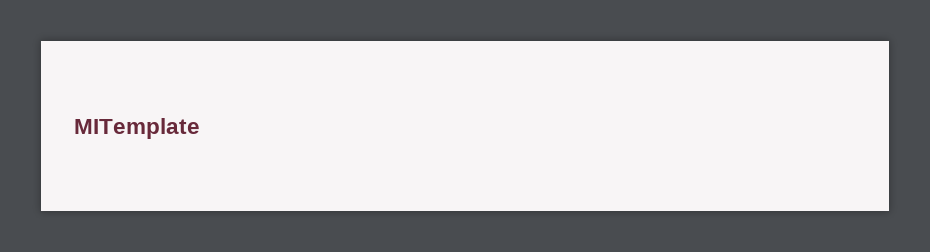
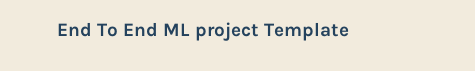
[74,118,200,139] MITemplate -> [57,22,349,41] End To End ML project Template

